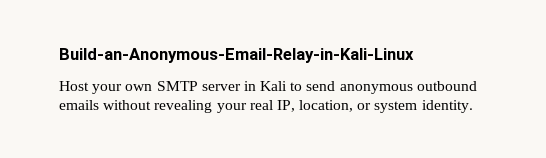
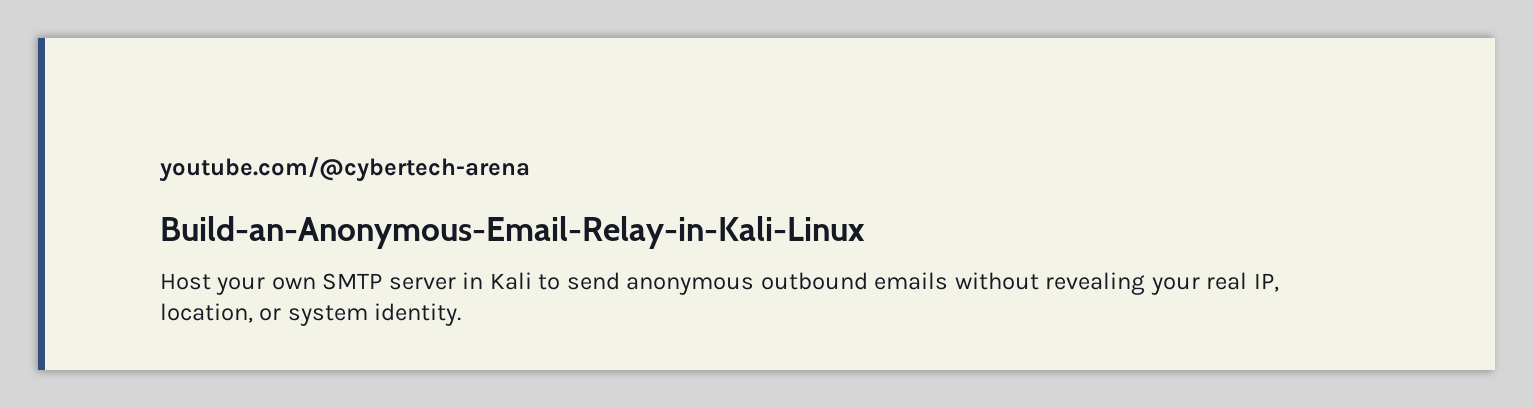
(59, 55) none -> [160,157,530,182] youtube.com/@cybertech-arena //

